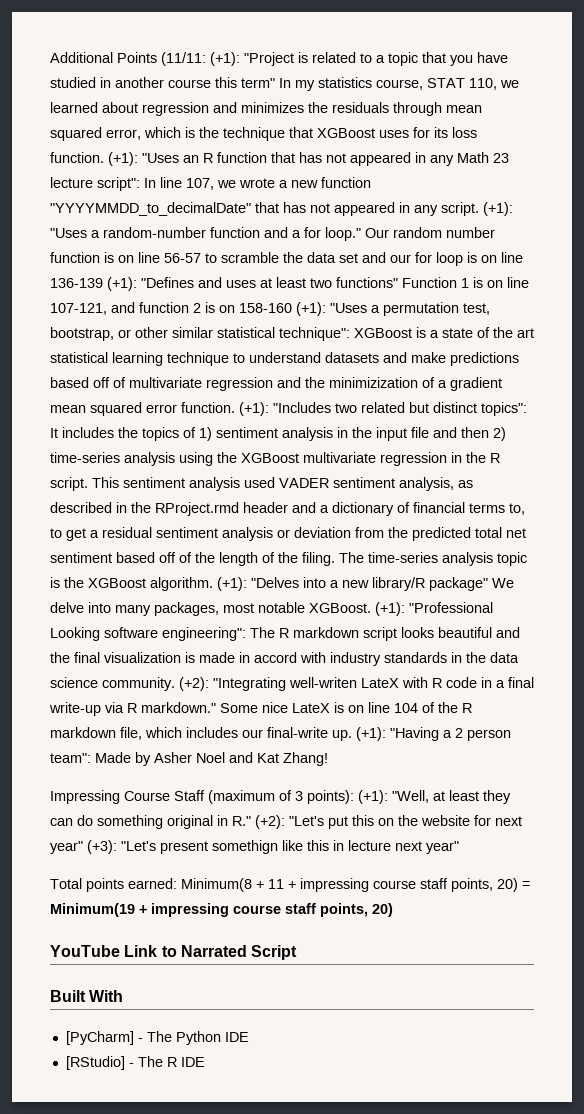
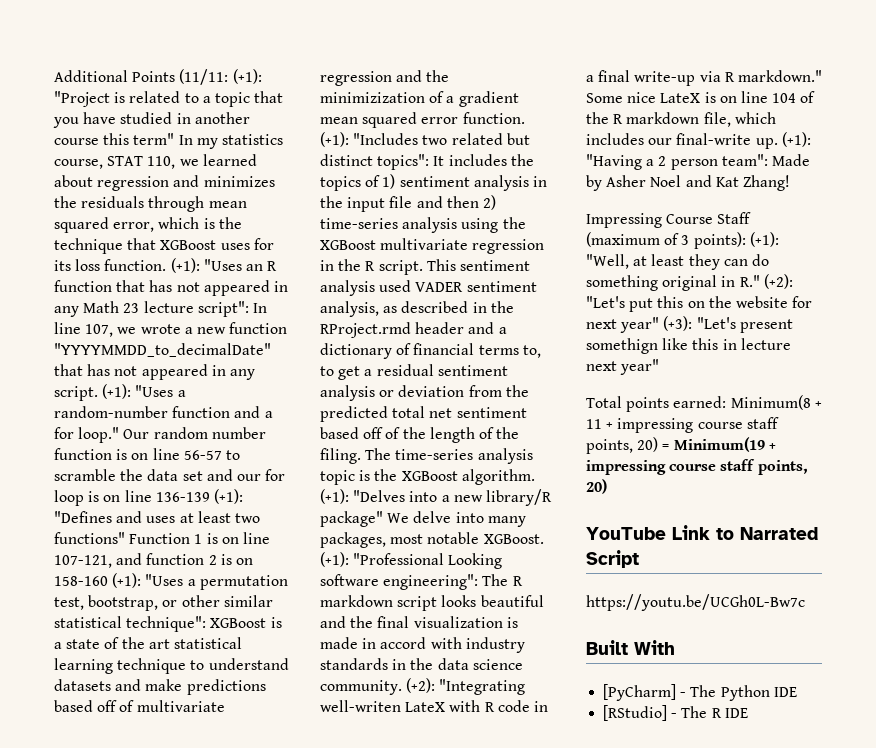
(298, 952) none -> [586,594,805,611] // https://youtu.be/UCGh0L-Bw7c

